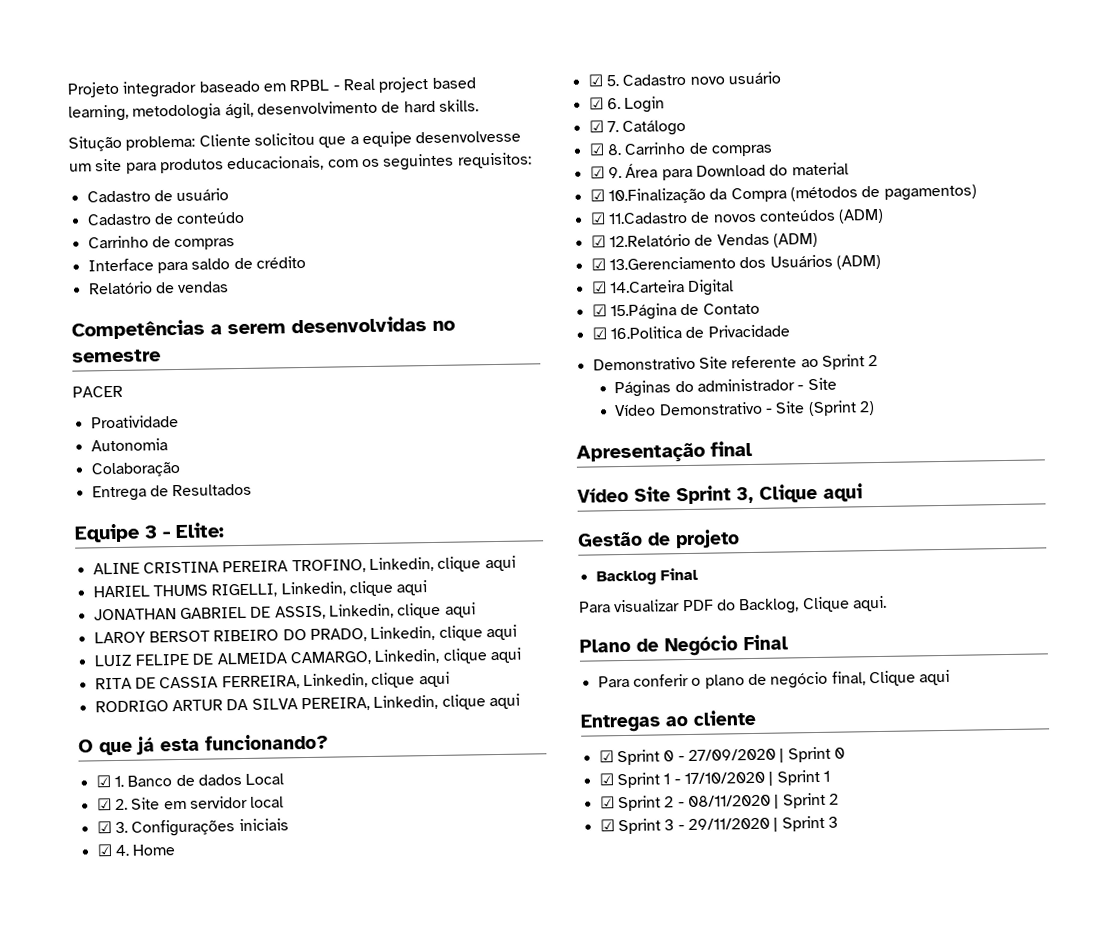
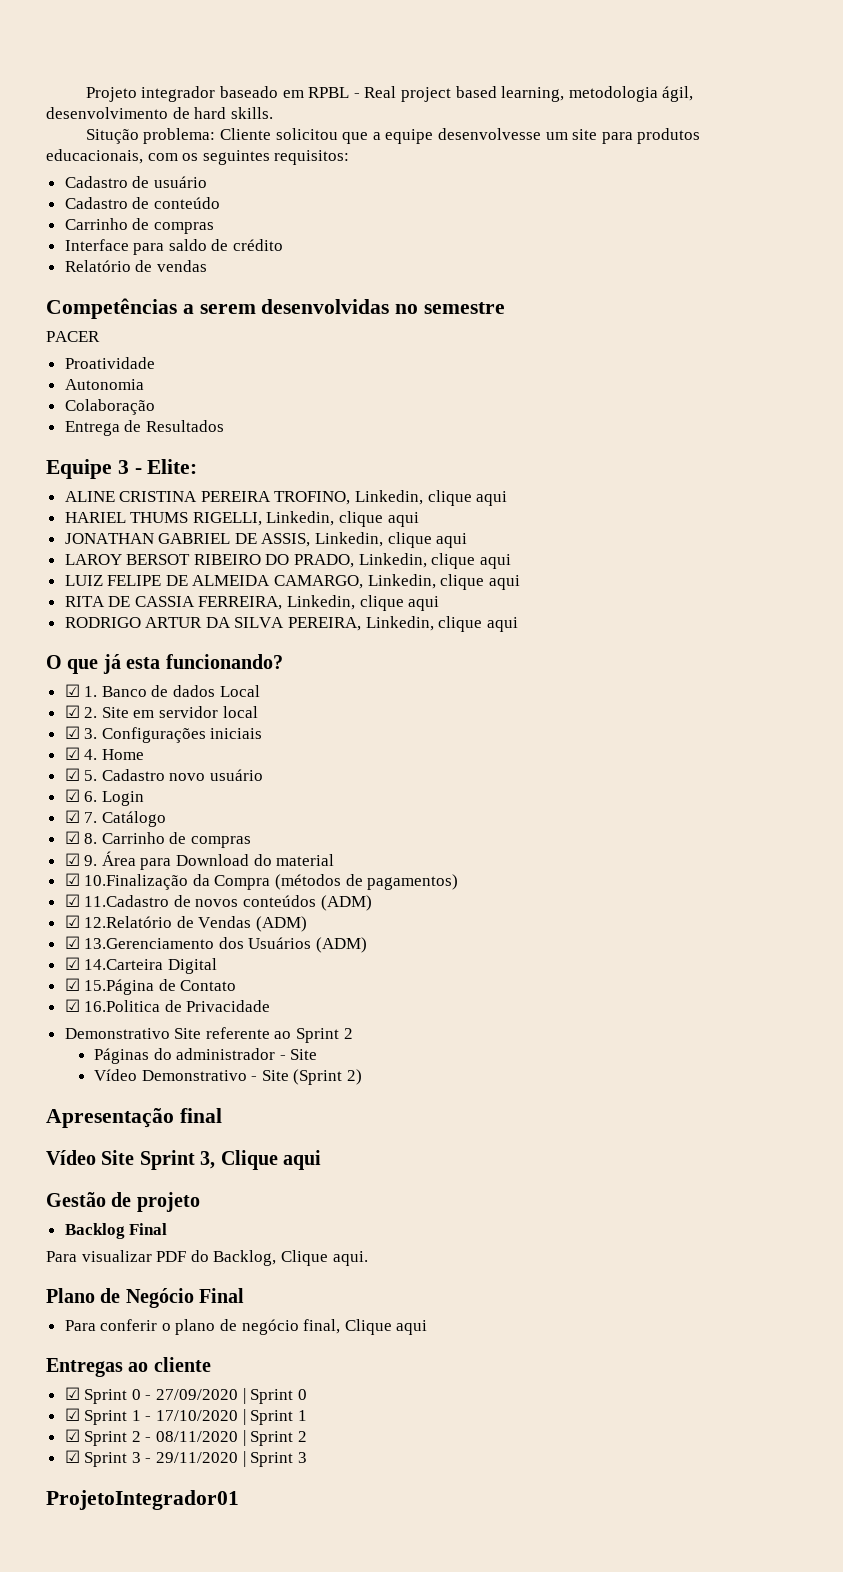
(838, 822) none -> [46,1490,239,1510] // ProjetoIntegrador01

